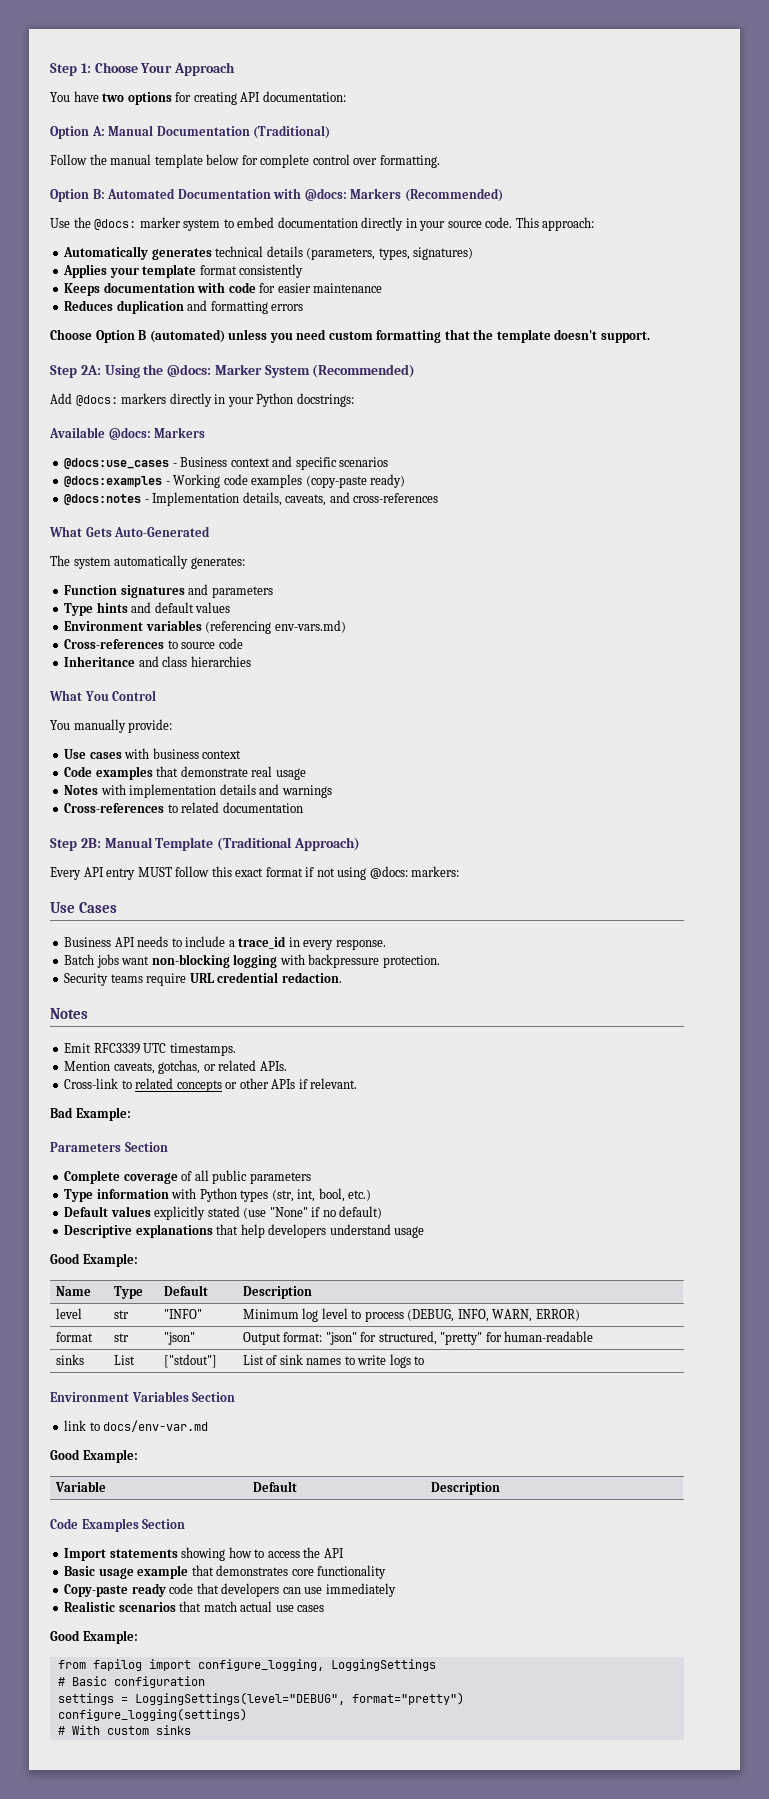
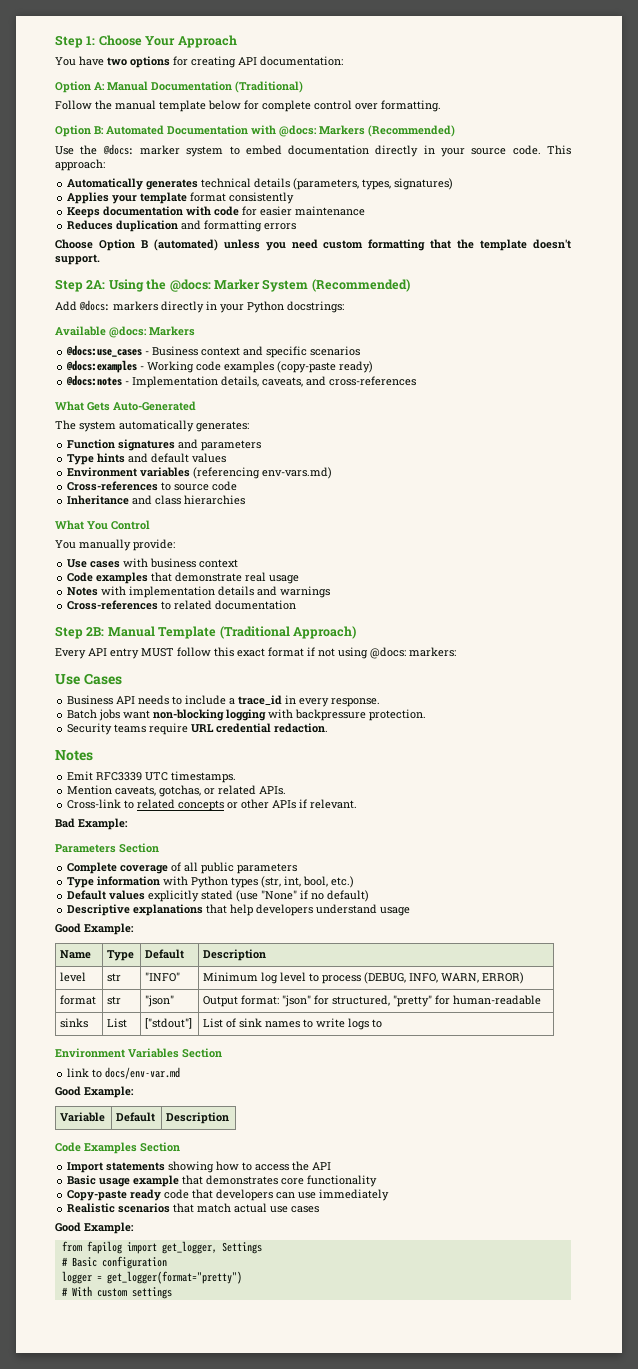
[197,1659,436,1671] configure_logging, LoggingSettings -> [161,1241,262,1254] get_logger, Settings
[57,1692,464,1705] [57,1708,247,1721] settings = LoggingSettings(level="DEBUG", format="pretty") // configure_logging(settings) -> [61,1271,242,1284] logger = get_logger(format="pretty")
[155,1725,191,1735] sinks -> [131,1287,172,1299] settings

